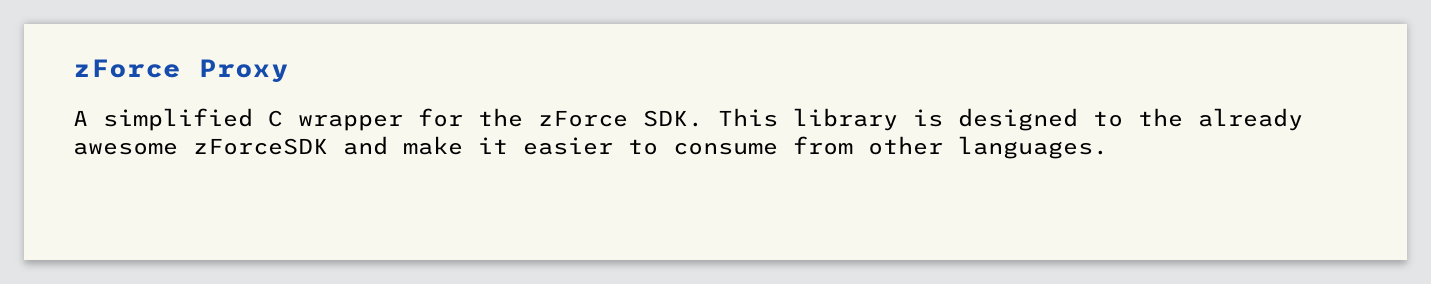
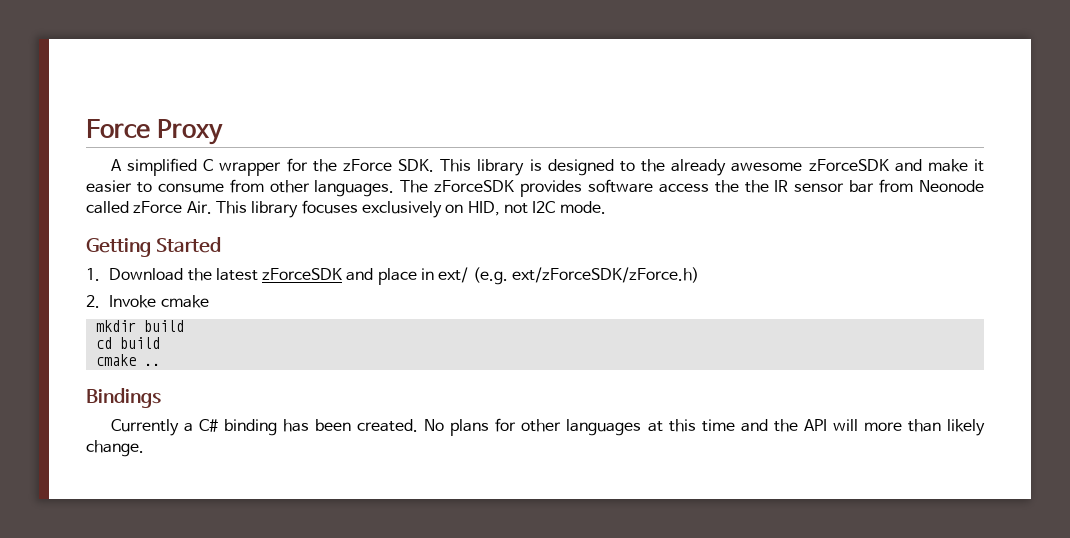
[73,59,181,78] zForce -> [86,119,150,139] Force
(1108, 147) none -> [400,179,984,197] [86,200,606,218] [86,237,221,257] [86,267,700,285] [86,295,209,308] [95,320,184,332] [95,337,160,349] [95,354,160,366] [86,388,161,408] [110,418,986,436] [86,440,144,457] The zForceSDK provides software access the the IR sensor bar from Neonode called zForce Air. This library focuses exclusively on HID, not I2C mode. // Getting Started // 1. Download the latest zForceSDK and place in ext/ (e.g. ext/zForceSDK/zForce.h) // 2. Invoke cmake // mkdir build // cd build // cmake .. // Bindings // Currently a C# binding has been created. No plans for other languages at this time and the API will more than likely change.

